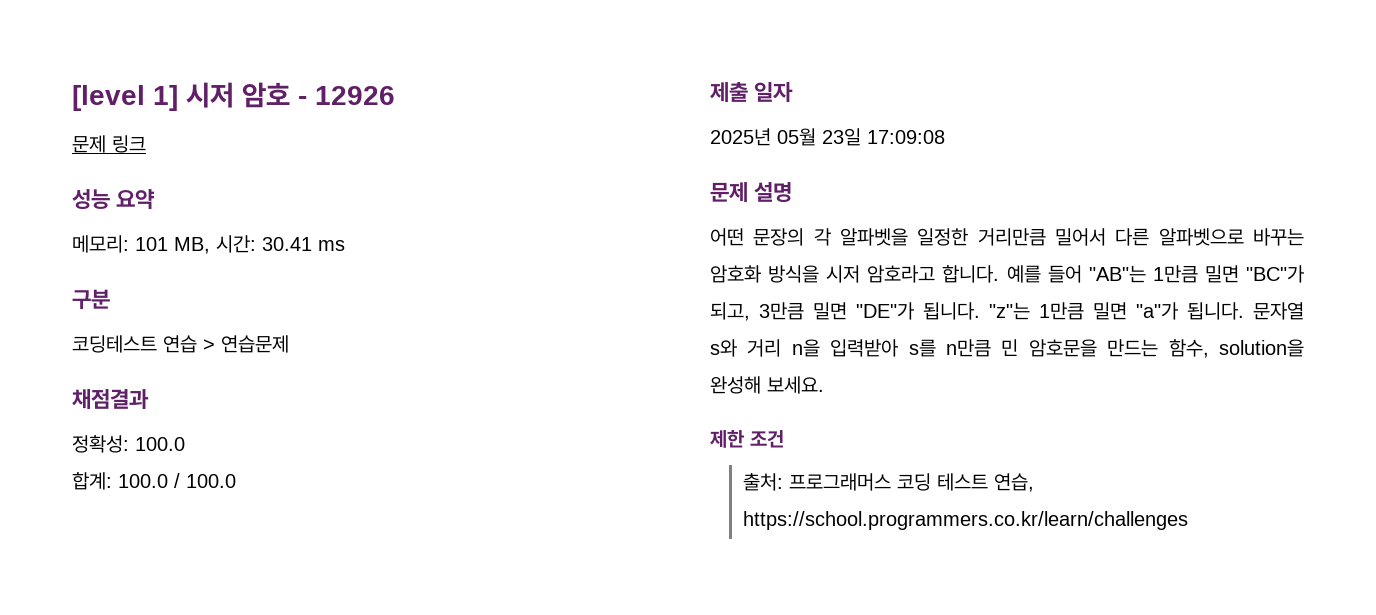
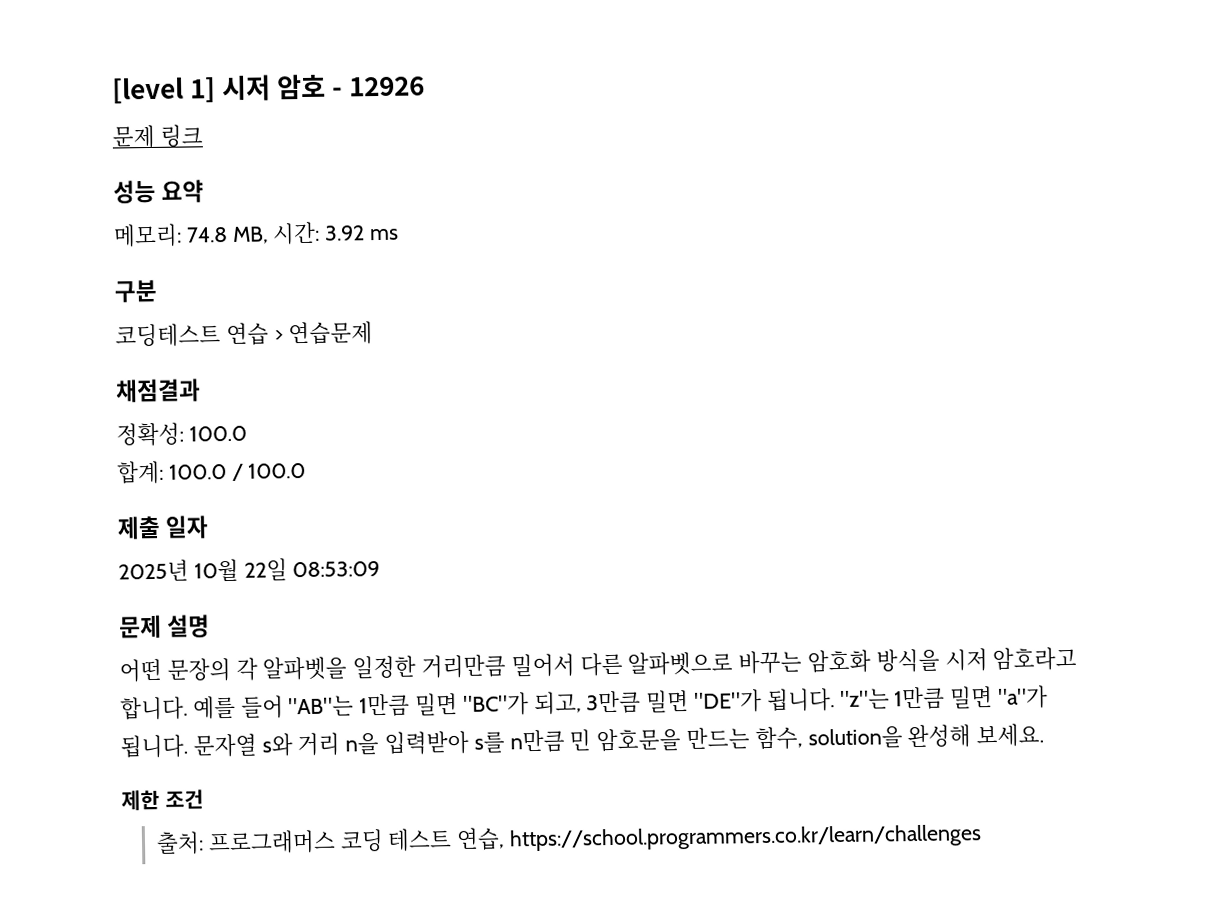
[135,237,168,251] 101 -> [185,226,228,243] 74.8
[262,237,312,251] 30.41 -> [324,225,366,241] 3.92
[777,128,945,146] 05월 23일 17:09:08 -> [193,558,381,582] 10월 22일 08:53:09

